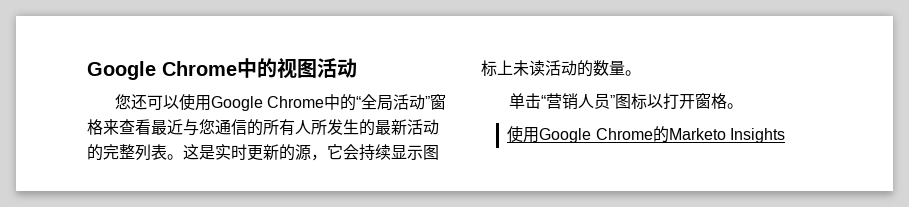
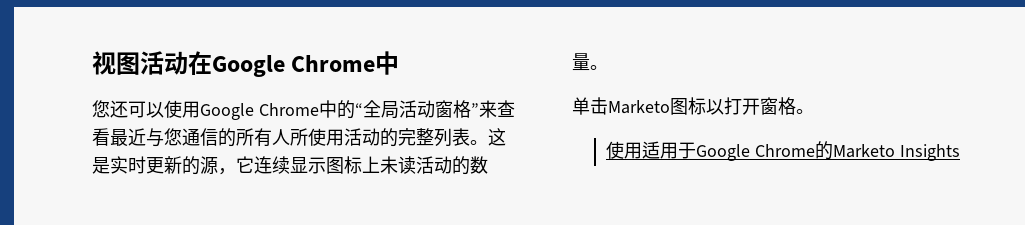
[87,58,277,80] Google Chrome中的 -> (92, 63) none
(357, 68) none -> [188,51,400,77] 在Google Chrome中
[425,94,447,110] [87,119,103,135] ”窗格 -> [434,100,479,118] 窗格”
[327,119,407,136] 发生的最新 -> [308,128,344,146] 使用
[343,144,375,161] 会持 -> [254,156,272,174] 连
[541,93,616,110] “营销人员” -> [608,100,670,114] Marketo
(540, 135) none -> [642,141,697,159] 适用于

